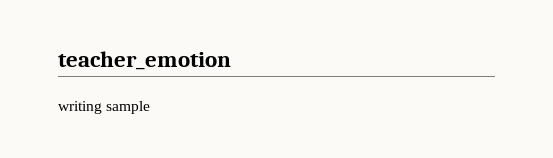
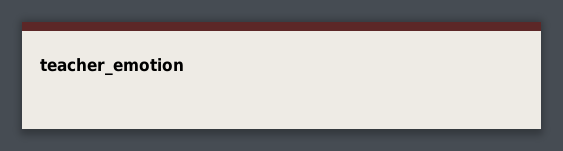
[58,101,151,114] // writing sample -> (184, 67) none

